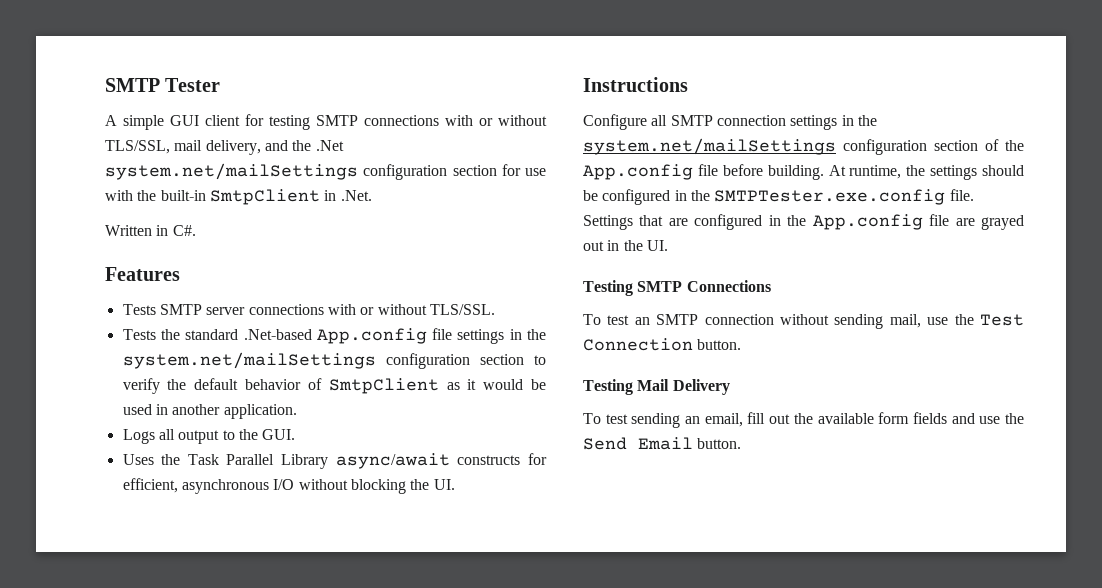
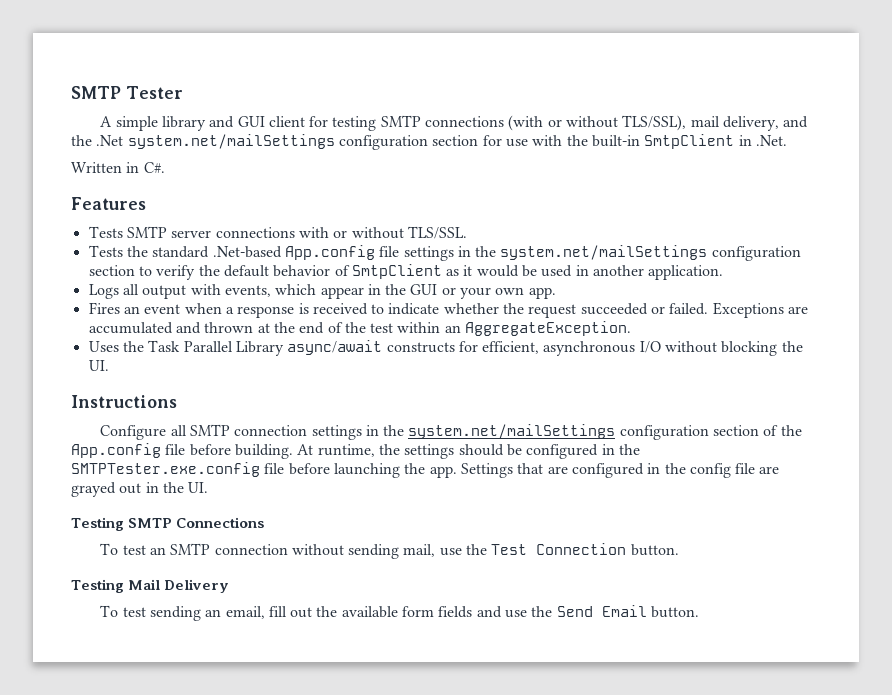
(164, 122) none -> [161,116,235,131] library and
[445,115,547,126] [105,140,170,154] with or without TLS/SSL, -> [508,115,687,131] (with or without TLS/SSL),
[222,429,296,440] to the GUI. -> [190,284,556,299] [88,302,809,318] [88,321,632,336] with events, which appear in the GUI or your own app. // Fires an event when a response is received to indicate whether the request succeeded or failed. Exceptions are accumulated and thrown at the end of the test within an AggregateException.
[949,189,974,201] file. -> [264,463,457,478] file before launching the app.
[812,214,923,230] App.config -> [689,463,731,478] config

